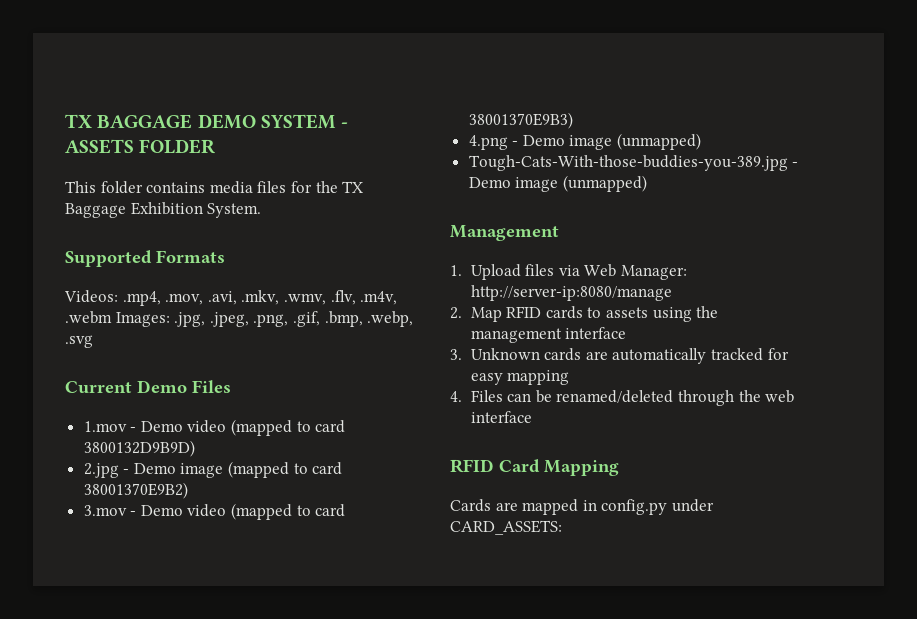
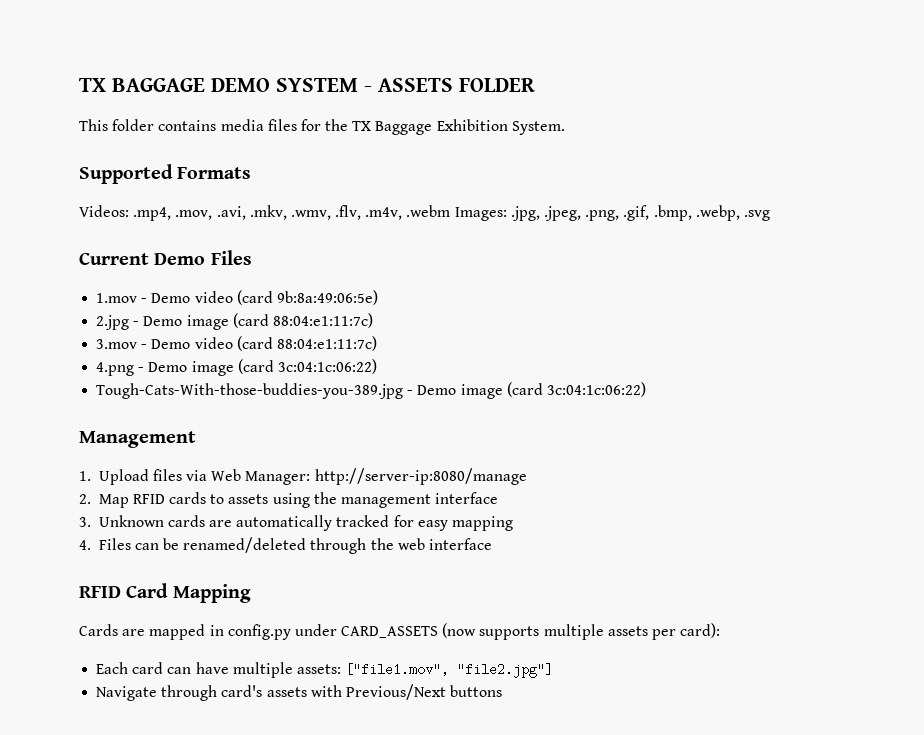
[231,419,346,436] [83,440,195,457] (mapped to card 3800132D9B9D) -> [236,290,378,305] (card 9b:8a:49:06:5e)
[228,461,343,478] [83,482,188,499] (mapped to card 38001370E9B2) -> [232,313,373,328] (card 88:04:e1:11:7c)
[231,503,346,520] [468,112,573,129] (mapped to card 38001370E9B3) -> [236,336,377,351] (card 88:04:e1:11:7c)
[617,133,702,150] (unmapped) -> [237,359,377,374] (card 3c:04:1c:06:22)
[562,175,647,192] (unmapped) -> [506,382,646,397] (card 3c:04:1c:06:22)
[450,520,562,535] CARD_ASSETS: -> [341,623,721,640] [96,662,554,678] [96,684,503,701] CARD_ASSETS (now supports multiple assets per card): // Each card can have multiple assets: ["file1.mov", "file2.jpg"] // Navigate through card's assets with Previous/Next buttons

